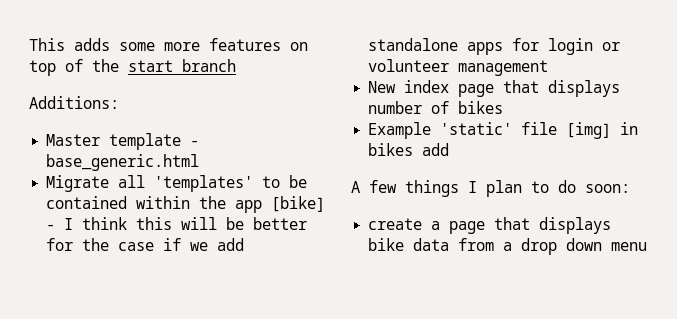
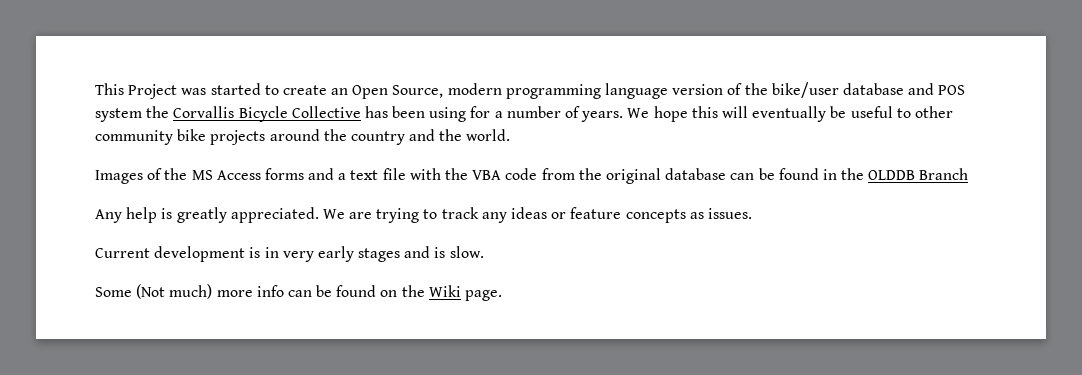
[74,38,308,51] [29,59,236,76] [29,96,119,109] [46,133,200,150] [46,154,200,171] [46,175,308,192] [46,196,326,213] [46,217,308,230] [46,238,245,251] [368,38,621,55] [368,59,549,76] [368,80,621,97] [368,101,504,114] [368,122,639,139] [368,143,450,156] [351,180,630,197] [368,217,612,234] [368,238,648,255] adds some more features on top of the start branch // Additions: // Master template - base_generic.html // Migrate all 'templates' to be contained within the app [bike] - I think this will be better for the case if we add standalone apps for login or volunteer management // New index page that displays number of bikes // Example 'static' file [img] in bikes add // A few things I plan to do soon: // create a page that displays bike data from a drop down menu -> [128,82,966,99] [95,106,953,122] [95,129,511,145] [95,168,969,184] [95,207,752,223] [95,246,484,262] [95,284,503,301] Project was started to create an Open Source, modern programming language version of the bike/user database and POS system the Corvallis Bicycle Collective has been using for a number of years. We hope this will eventually be useful to other community bike projects around the country and the world. // Images of the MS Access forms and a text file with the VBA code from the original database can be found in the OLDDB Branch // Any help is greatly appreciated. We are trying to track any ideas or feature concepts as issues. // Current development is in very early stages and is slow. // Some (Not much) more info can be found on the Wiki page.

